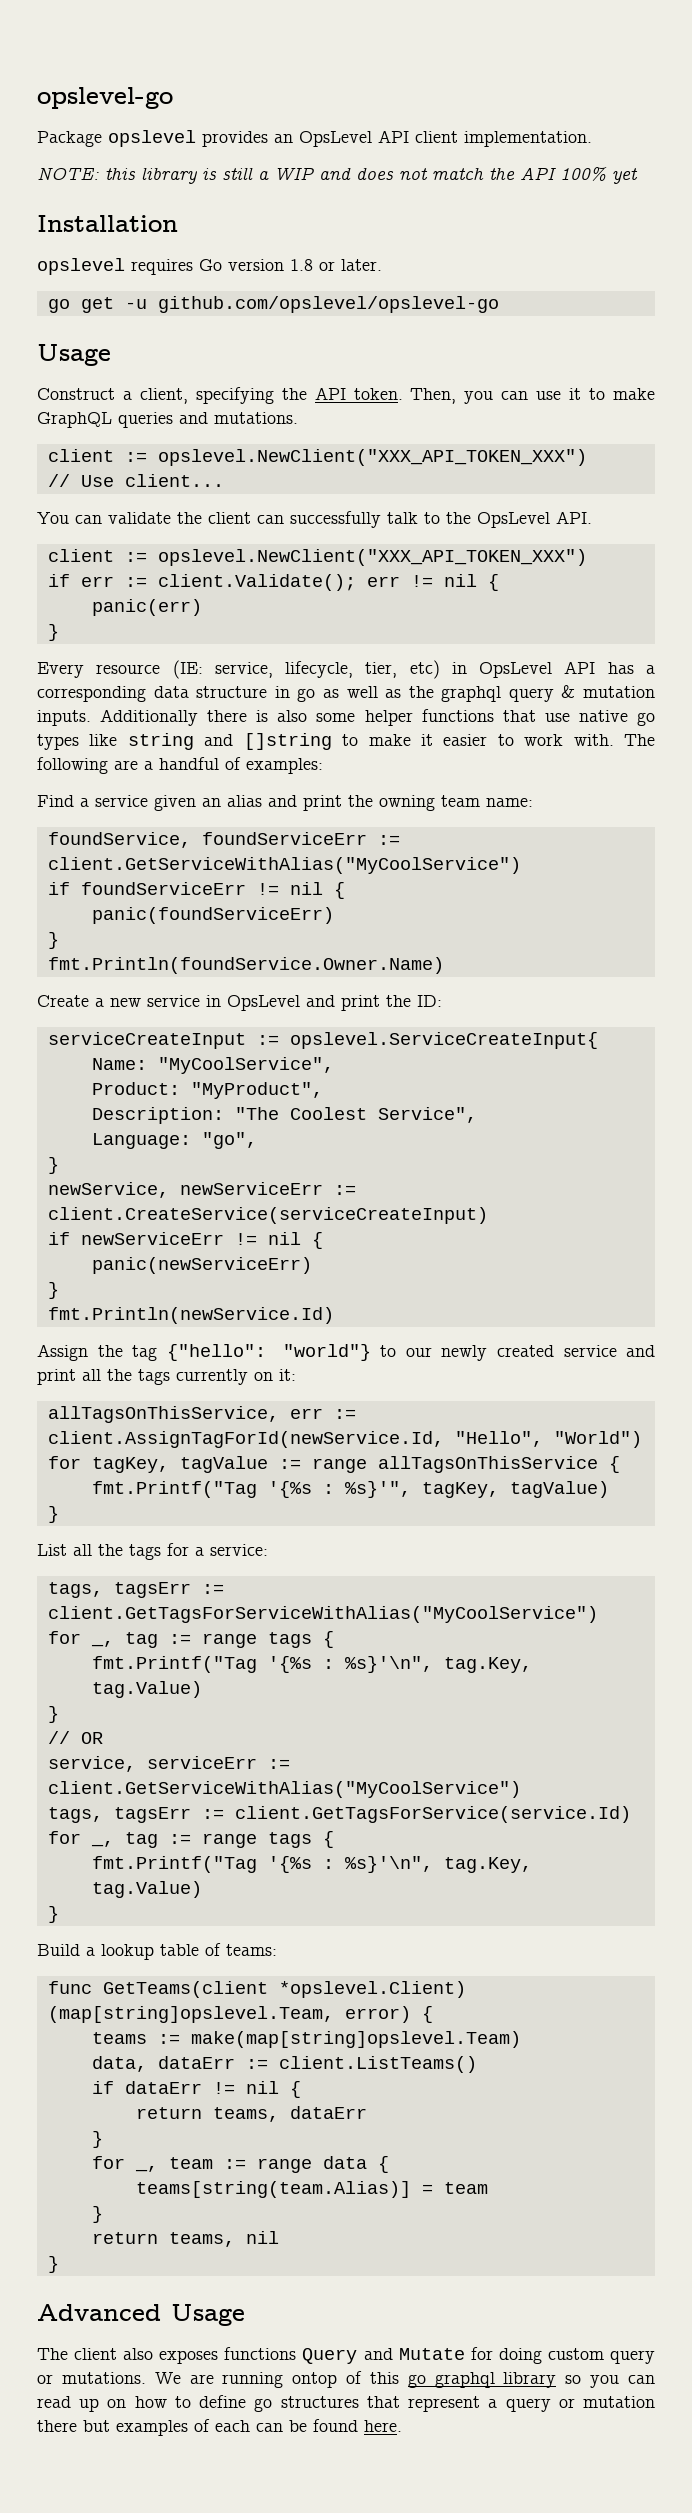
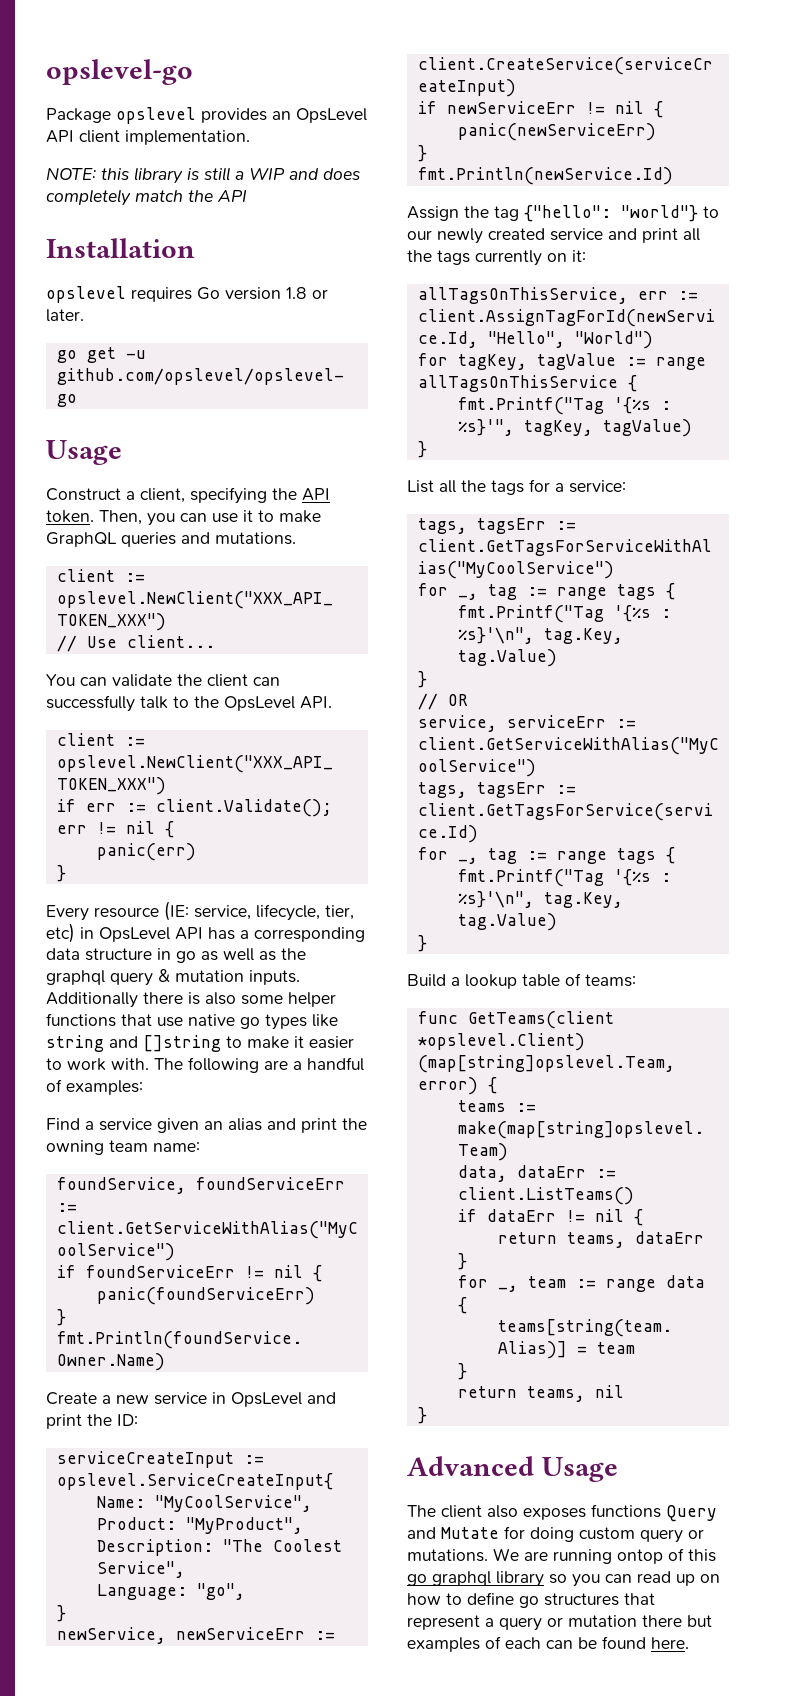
[399,168,428,180] not -> [46,189,131,206] completely
[560,167,638,184] 100% yet -> (247, 196) none

